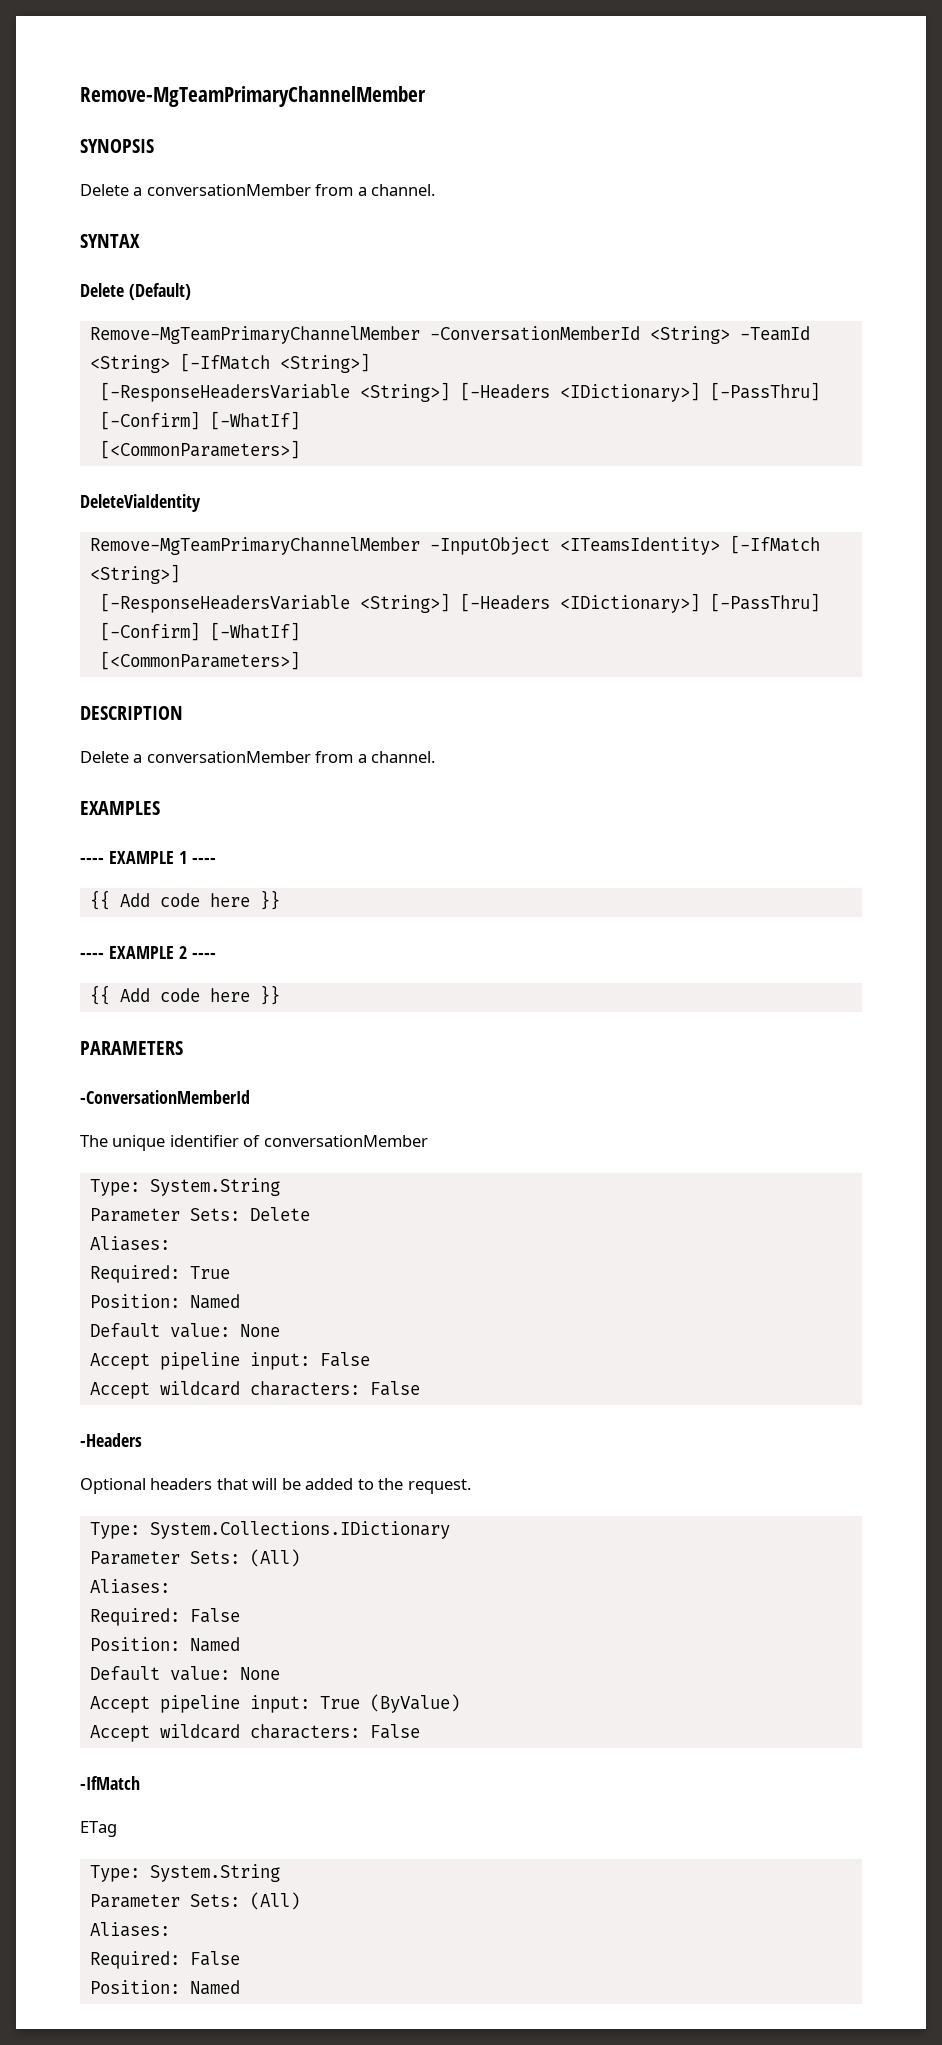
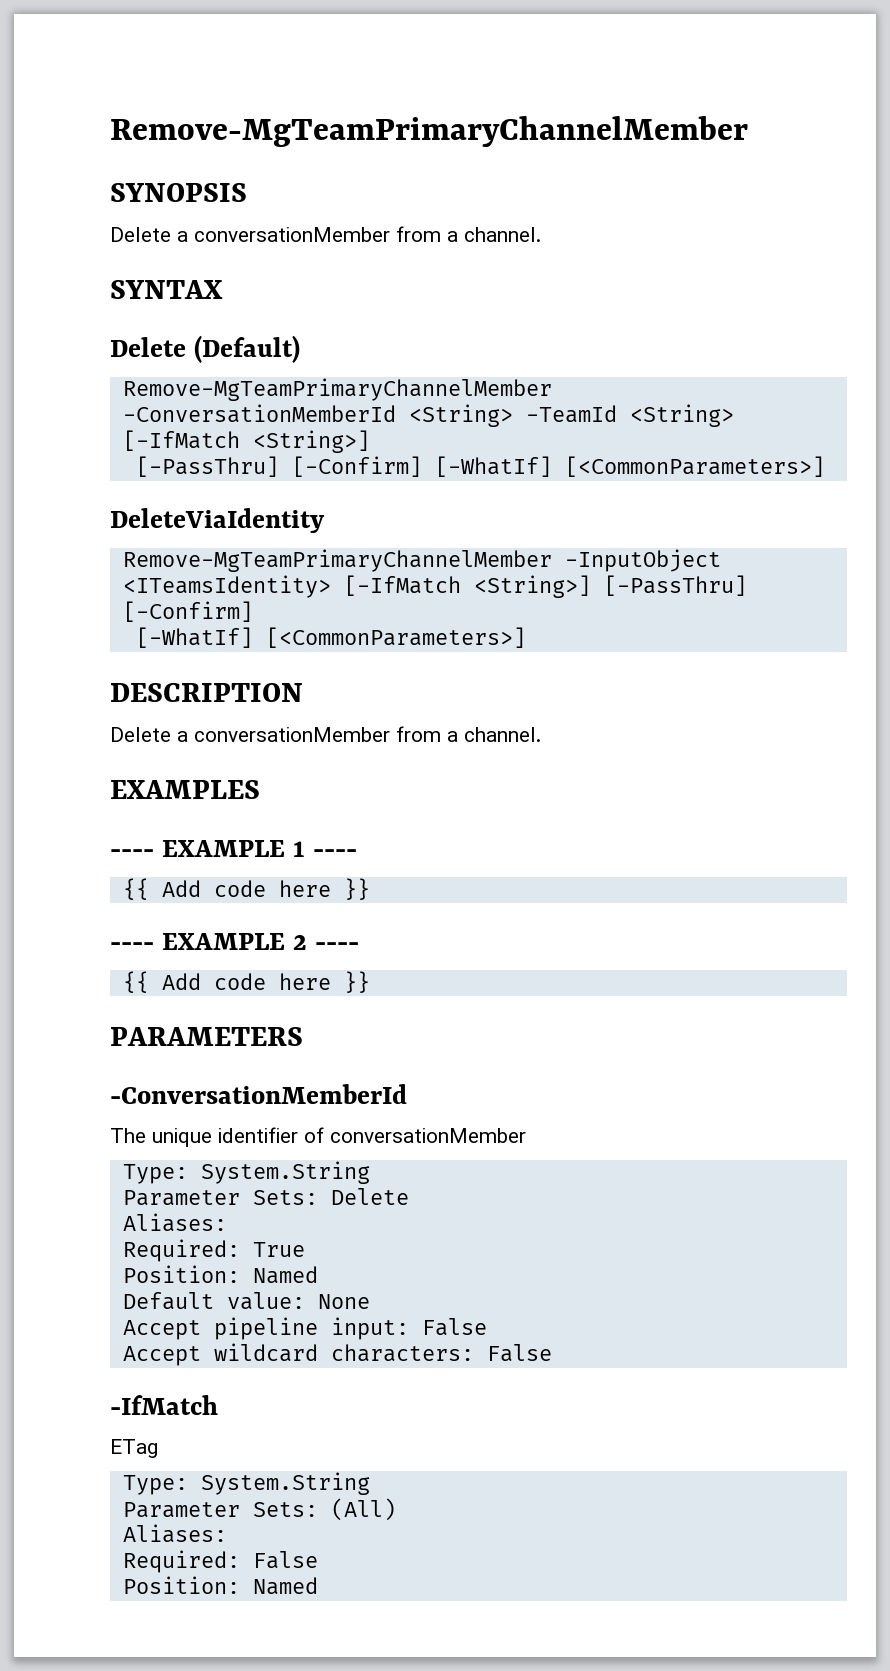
[99,382,820,402] [99,411,300,430] [-ResponseHeadersVariable <String>] [-Headers <IDictionary>] [-PassThru] [-Confirm] [-WhatIf] // -> [135,456,552,477] [-PassThru] [-Confirm] [-WhatIf]
[99,593,820,613] [99,622,300,641] // [-ResponseHeadersVariable <String>] [-Headers <IDictionary>] [-PassThru] [-Confirm] [-WhatIf] // -> [603,575,747,596] [122,601,253,622] [135,627,253,648] [-PassThru] [-Confirm] // [-WhatIf]
[80,1433,142,1447] [80,1478,471,1494] [89,1521,450,1539] [89,1549,300,1567] [89,1579,170,1594] [89,1608,240,1626] [89,1637,240,1652] [89,1666,280,1681] [89,1694,460,1713] [89,1724,420,1742] // -Headers // Optional headers that will be added to the request. // Type: System.Collections.IDictionary // Parameter Sets: (All) // Aliases: // Required: False // Position: Named // Default value: None // Accept pipeline input: True (ByValue) // Accept wildcard characters: False -> (552, 1353) none

